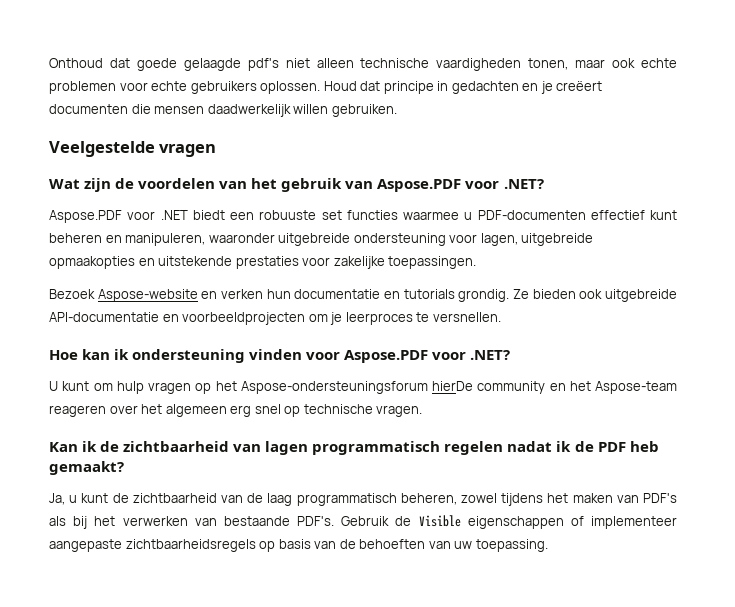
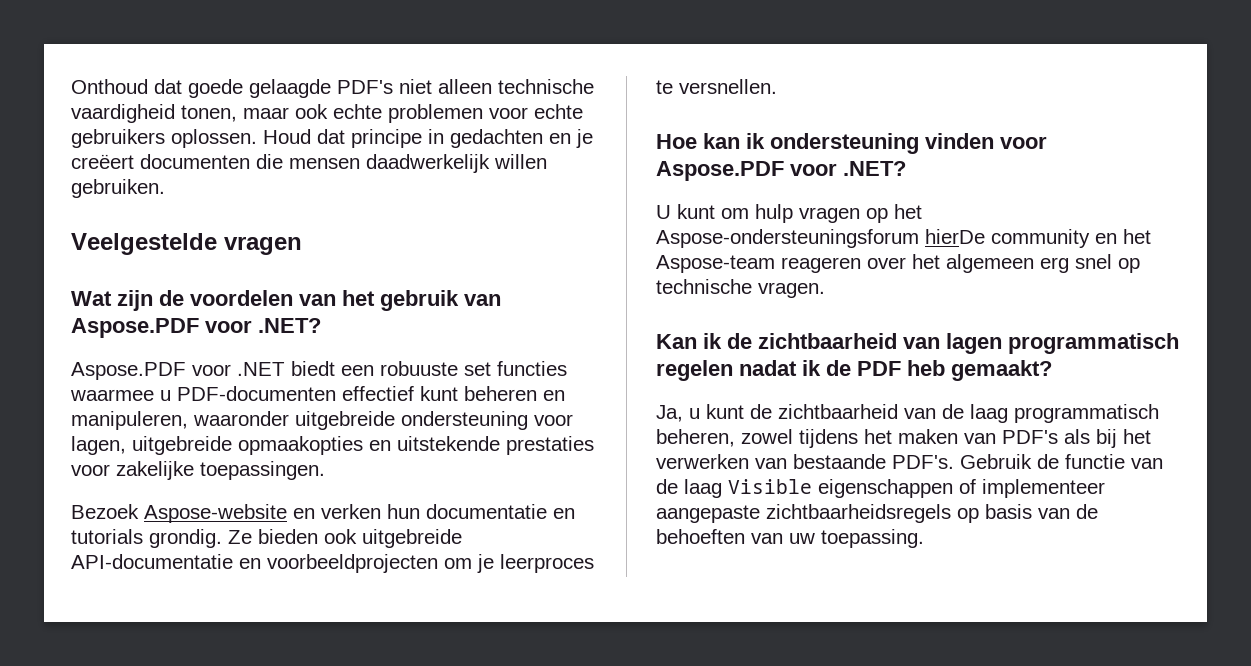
[247,58,279,71] pdf's -> [337,80,393,94] PDF's
[436,58,522,71] vaardigheden -> [71,104,175,123] vaardigheid
(412, 521) none -> [1065,454,1163,469] [656,479,722,498] functie van de laag

